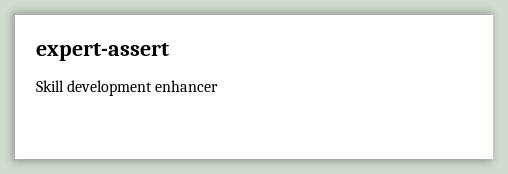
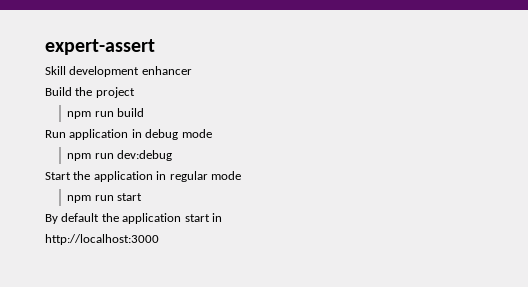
(219, 86) none -> [45,87,135,98] [67,108,145,119] [45,129,212,140] [67,150,173,161] [45,171,241,182] [67,193,143,203] [45,213,222,224] [45,234,159,245] // Build the project // npm run build // Run application in debug mode // npm run dev:debug // Start the application in regular mode // npm run start // By default the application start in // http://localhost:3000

